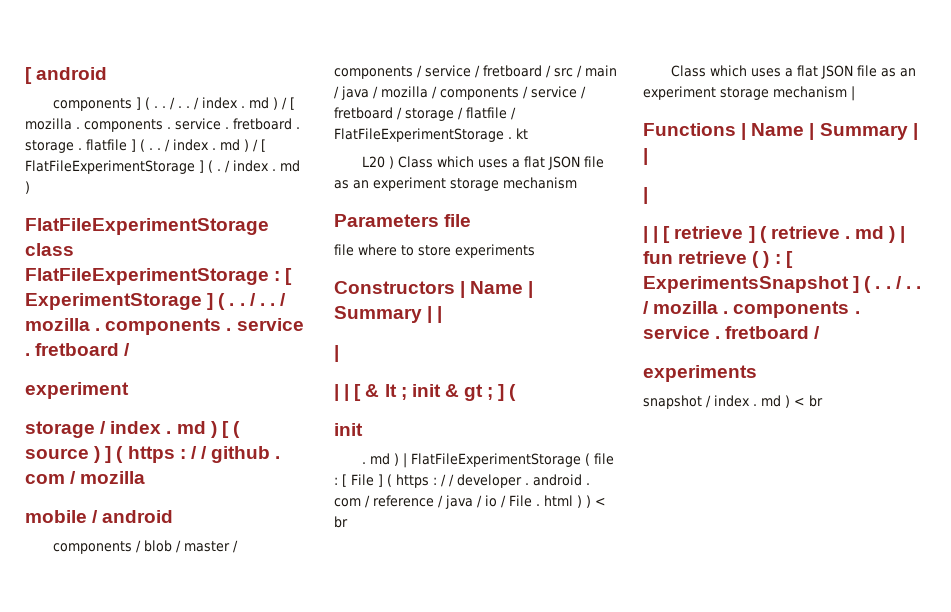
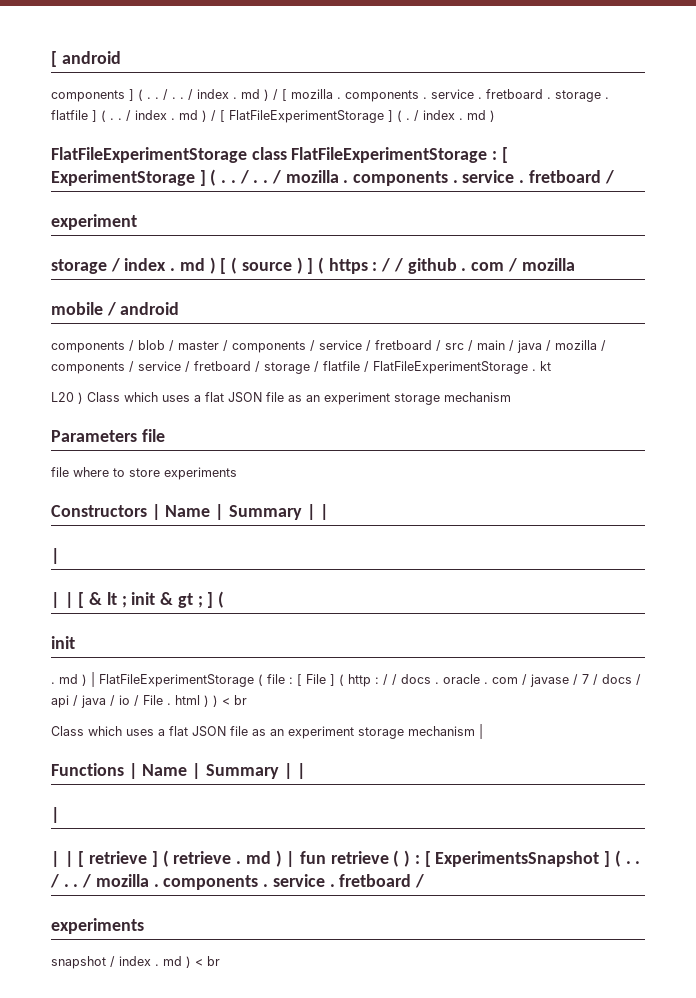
[395,474,590,488] [334,495,434,508] https : / / developer . android . com / reference -> [348,674,641,687] [51,695,69,708] http : / / docs . oracle . com / javase / 7 / docs / api

